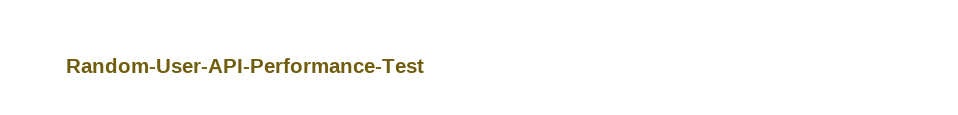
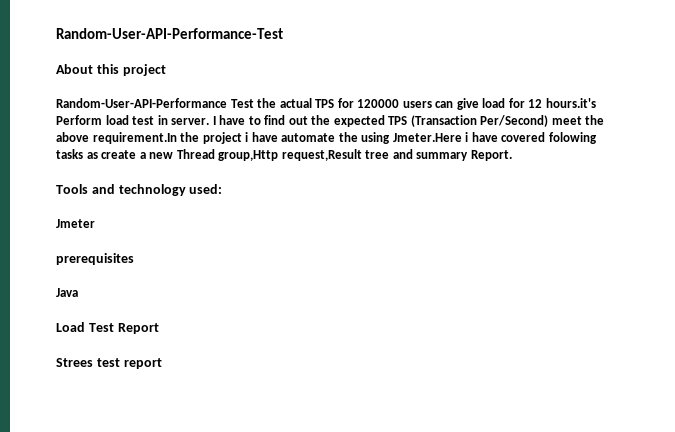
(424, 65) none -> [56,64,166,76] [56,98,596,110] [56,115,605,127] [56,132,597,144] [56,149,512,161] [56,184,223,196] [56,219,95,228] [56,253,134,265] [56,288,78,297] [56,322,159,334] [56,358,162,369] // About this project // Random-User-API-Performance Test the actual TPS for 120000 users can give load for 12 hours.it's Perform load test in server. I have to find out the expected TPS (Transaction Per/Second) meet the above requirement.In the project i have automate the using Jmeter.Here i have covered folowing tasks as create a new Thread group,Http request,Result tree and summary Report. // Tools and technology used: // Jmeter // prerequisites // Java // Load Test Report // Strees test report

